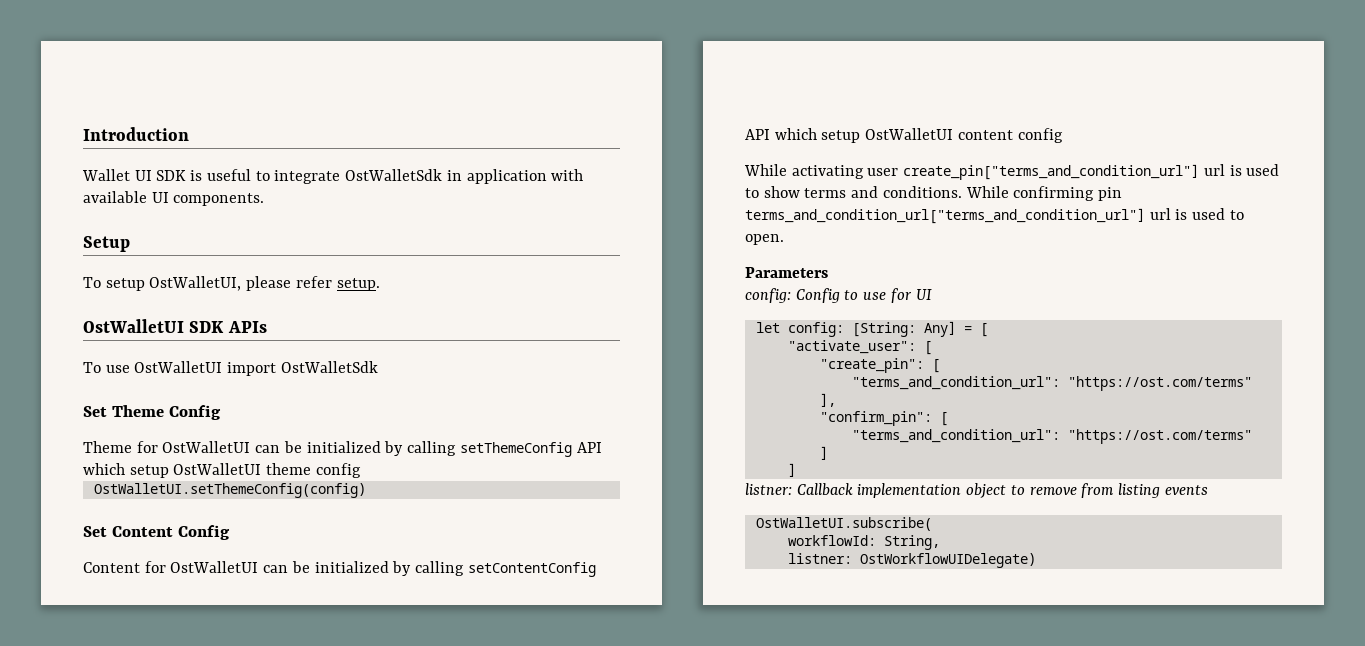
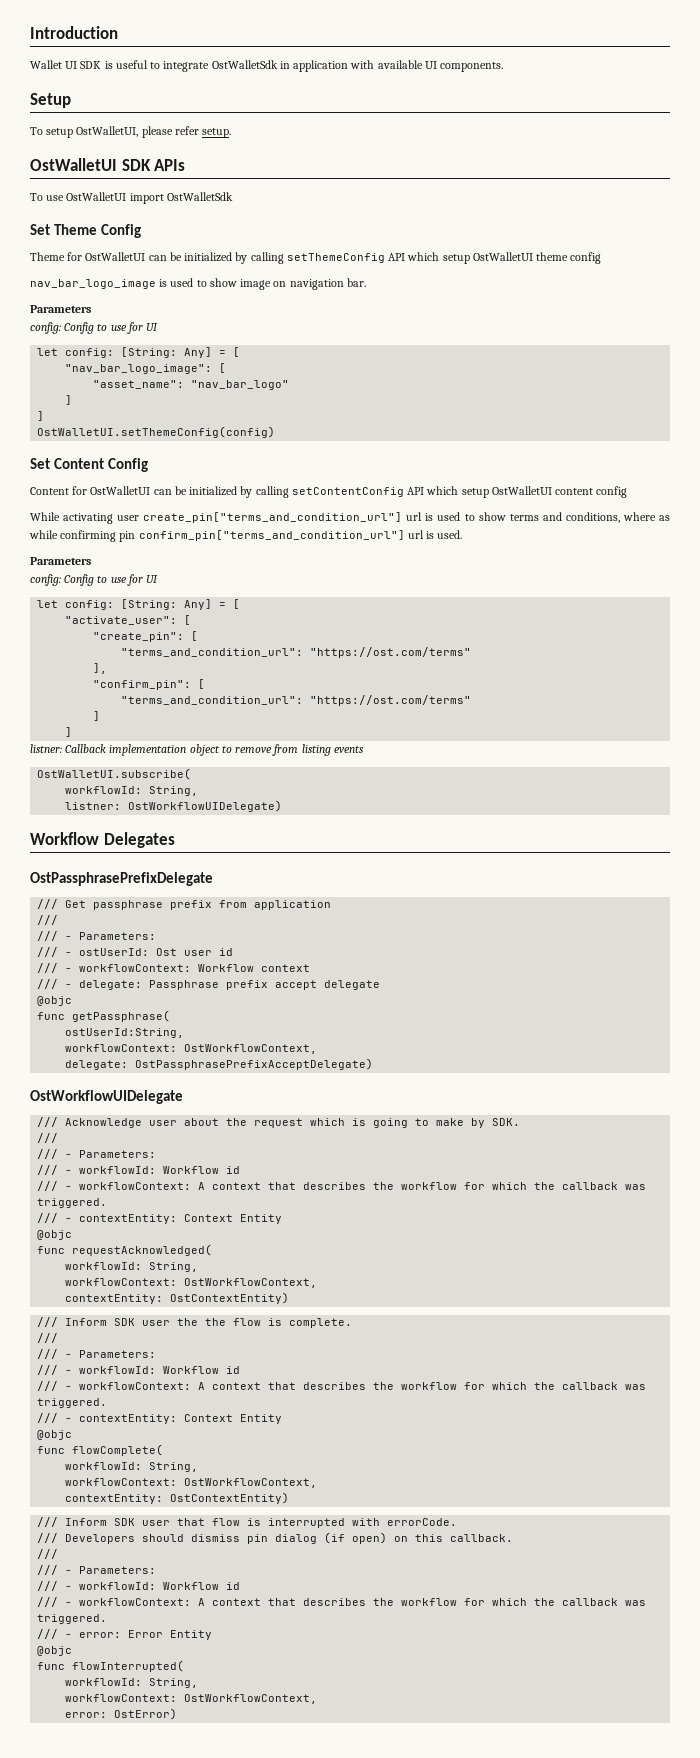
(361, 470) none -> [30,278,366,290] [30,305,91,313] [30,322,159,334] [37,347,241,358] [65,363,227,374] [93,380,290,390] [65,395,73,405] [37,411,45,421] // nav_bar_logo_image is used to show image on navigation bar. // Parameters // config: Config to use for UI // let config: [String: Any] = [ // "nav_bar_logo_image": [ // "asset_name": "nav_bar_logo" // ] // ]
[882,186,1009,198] conditions. While -> [565,512,671,523] [29,530,58,539] conditions, where as while
[745,208,1244,224] [745,234,784,245] terms_and_condition_url["terms_and_condition_url"] url is used to open. -> [138,530,463,541] confirm_pin["terms_and_condition_url"] url is used.
(1036, 560) none -> [30,832,175,848] [30,872,213,886] [37,899,332,910] [37,915,59,925] [37,931,157,941] [37,947,234,957] [37,963,311,973] [37,979,381,990] [37,996,73,1006] [37,1010,171,1022] [65,1028,185,1038] [65,1044,318,1054] [65,1058,374,1070] [30,1090,183,1104] [37,1117,521,1128] [37,1133,59,1143] [37,1149,157,1159] [37,1165,241,1175] [37,1181,647,1191] [37,1198,108,1208] [37,1213,283,1224] [37,1230,73,1240] [37,1244,213,1256] [65,1262,199,1272] [65,1278,318,1288] [65,1292,290,1304] [37,1317,353,1328] [37,1333,59,1343] [37,1349,157,1359] [37,1365,241,1375] [37,1381,647,1391] [37,1398,108,1408] [37,1413,283,1424] [37,1430,73,1440] [37,1444,164,1456] [65,1462,199,1472] [65,1478,318,1488] [65,1492,290,1504] [37,1517,458,1528] [37,1532,514,1544] [37,1549,59,1559] [37,1565,157,1575] [37,1581,241,1591] [37,1597,647,1607] [37,1614,108,1624] [37,1629,213,1640] [37,1646,73,1656] [37,1660,185,1672] [65,1678,199,1688] [65,1694,318,1704] [65,1708,178,1720] // Workflow Delegates // OstPassphrasePrefixDelegate // /// Get passphrase prefix from application // /// // /// - Parameters: // /// - ostUserId: Ost user id // /// - workflowContext: Workflow context // /// - delegate: Passphrase prefix accept delegate // @objc // func getPassphrase( // ostUserId:String, // workflowContext: OstWorkflowContext, // delegate: OstPassphrasePrefixAcceptDelegate) // OstWorkflowUIDelegate // /// Acknowledge user about the request which is going to make by SDK. // /// // /// - Parameters: // /// - workflowId: Workflow id // /// - workflowContext: A context that describes the workflow for which the callback was triggered. // /// - contextEntity: Context Entity // @objc // func requestAcknowledged( // workflowId: String, // workflowContext: OstWorkflowContext, // contextEntity: OstContextEntity) // /// Inform SDK user the the flow is complete. // /// // /// - Parameters: // /// - workflowId: Workflow id // /// - workflowContext: A context that describes the workflow for which the callback was triggered. // /// - contextEntity: Context Entity // @objc // func flowComplete( // workflowId: String, // workflowContext: OstWorkflowContext, // contextEntity: OstContextEntity) // /// Inform SDK user that flow is interrupted with errorCode. // /// Developers should dismiss pin dialog (if open) on this callback. // /// // /// - Parameters: // /// - workflowId: Workflow id // /// - workflowContext: A context that describes the workflow for which the callback was triggered. // /// - error: Error Entity // @objc // func flowInterrupted( // workflowId: String, // workflowContext: OstWorkflowContext, // error: OstError)

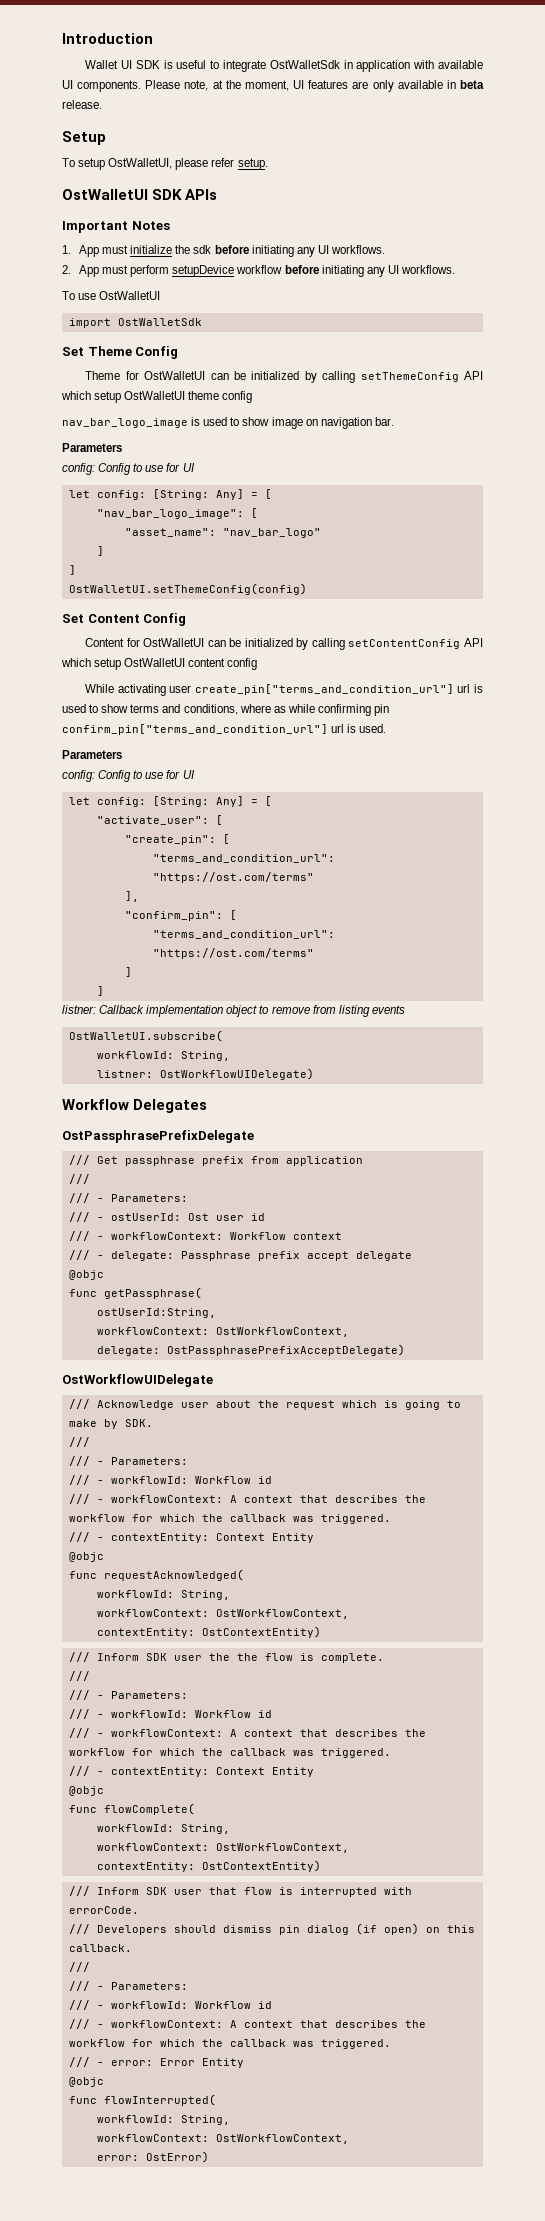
(504, 67) none -> [145,80,484,92] [62,100,102,109] Please note, at the moment, UI features are only available in beta release.
(186, 165) none -> [62,221,170,233] [62,245,385,257] [62,265,455,277] // Important Notes // 1. App must initialize the sdk before initiating any UI workflows. // 2. App must perform setupDevice workflow before initiating any UI workflows.
(127, 196) none -> (161, 295) //

